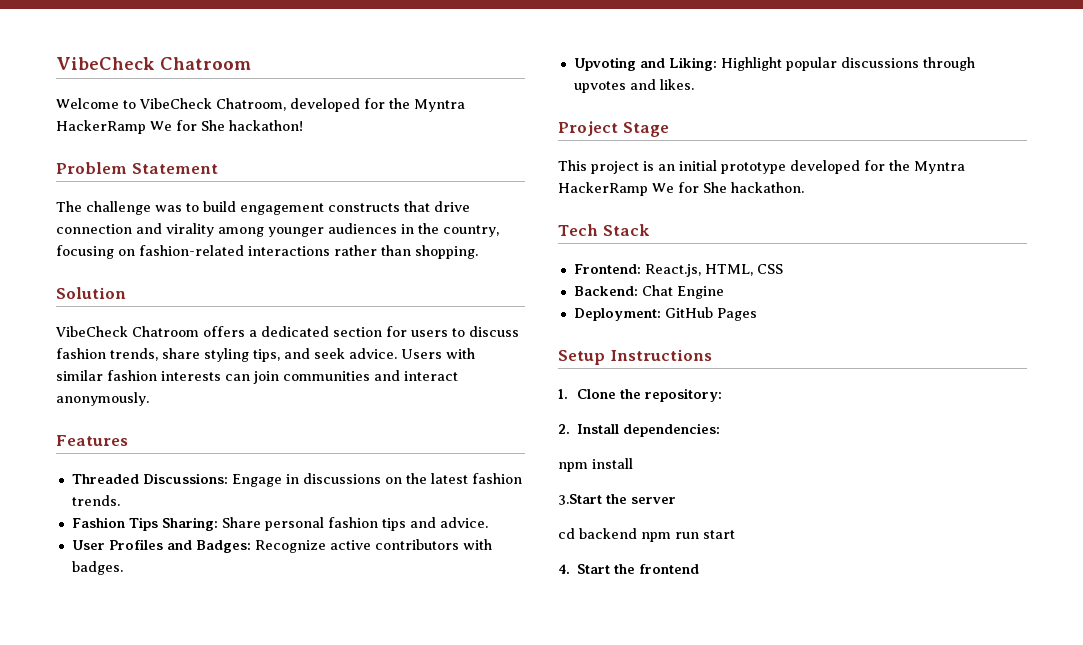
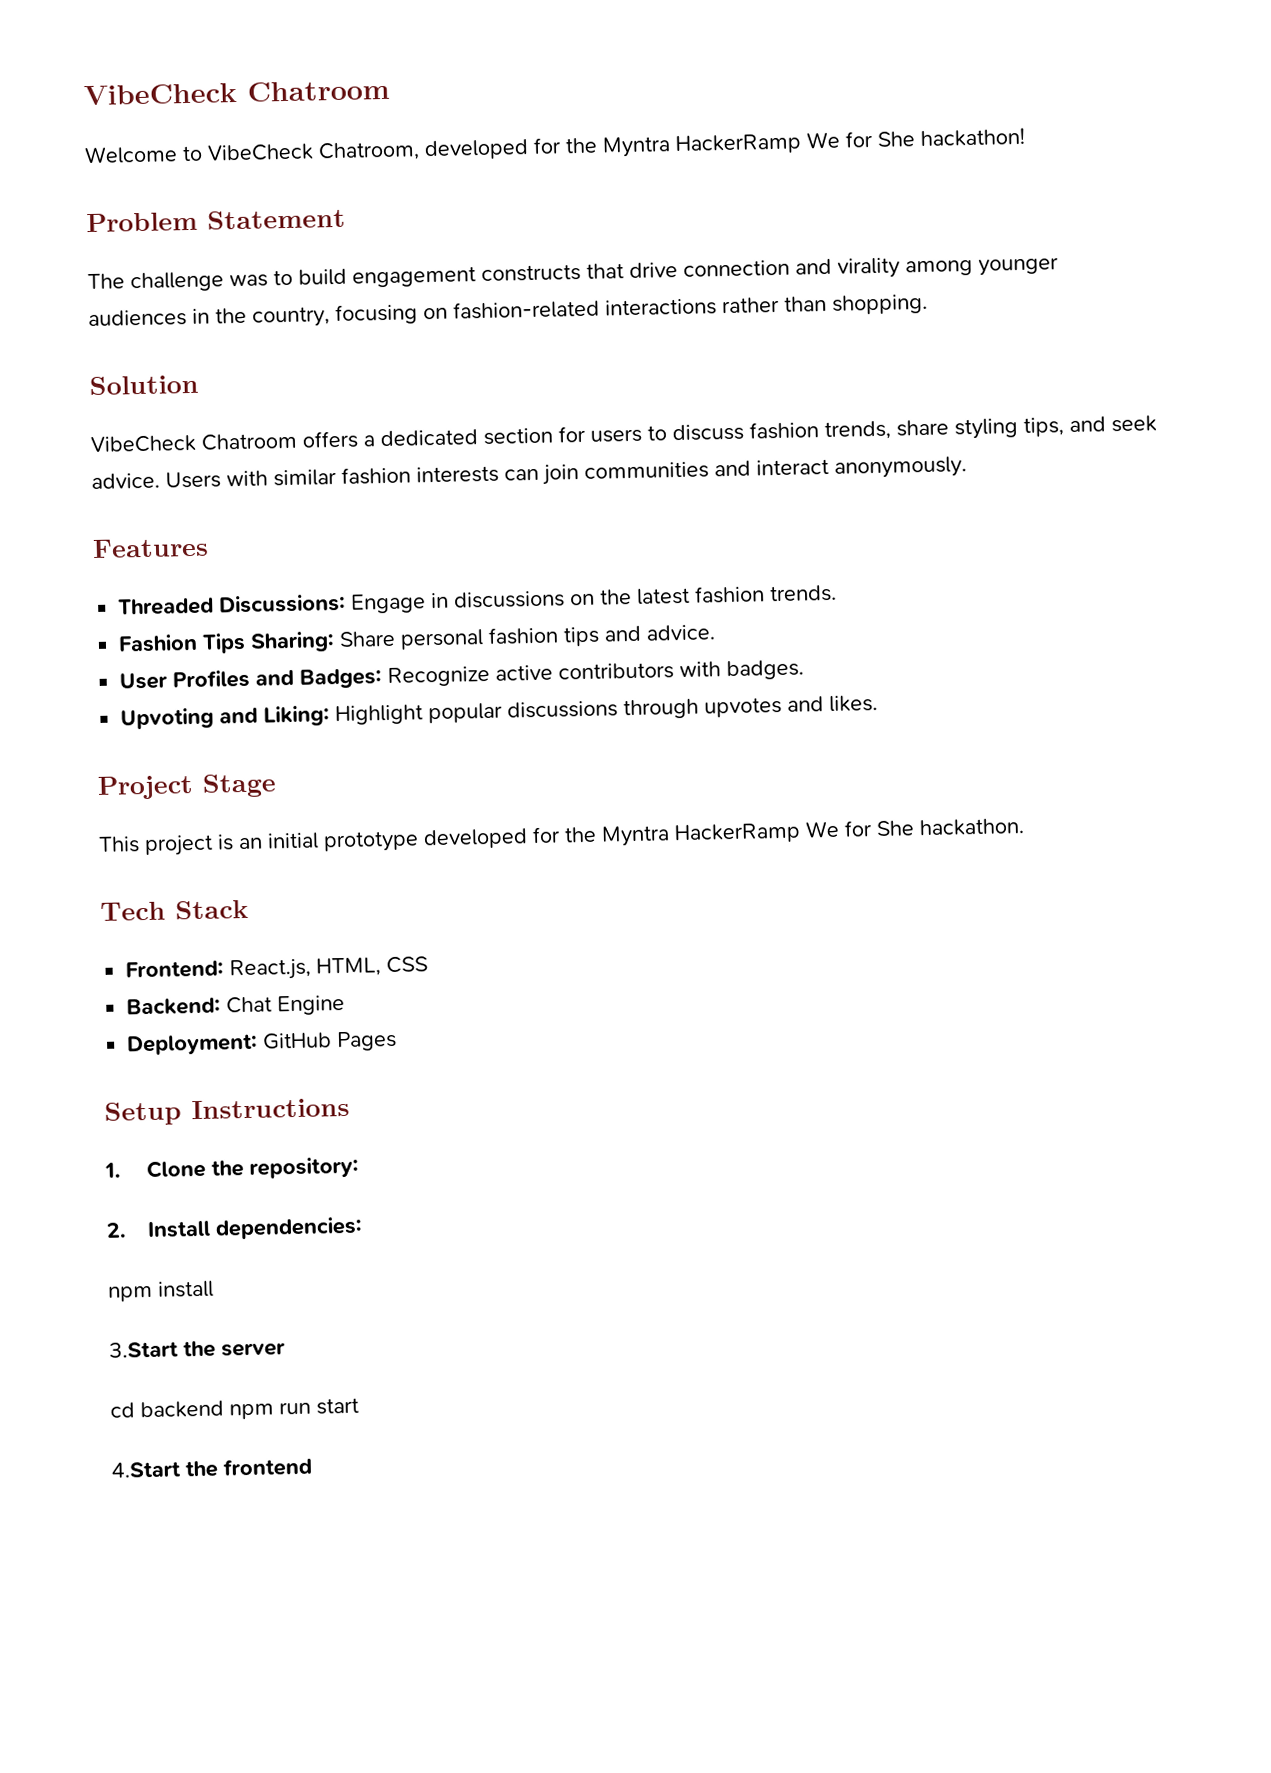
[558,564,611,574] 4. Start -> [111,1461,181,1478] 4.Start

